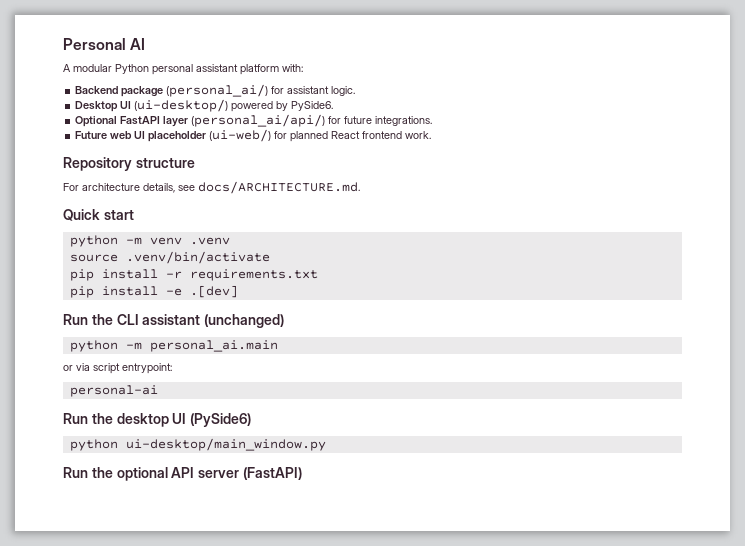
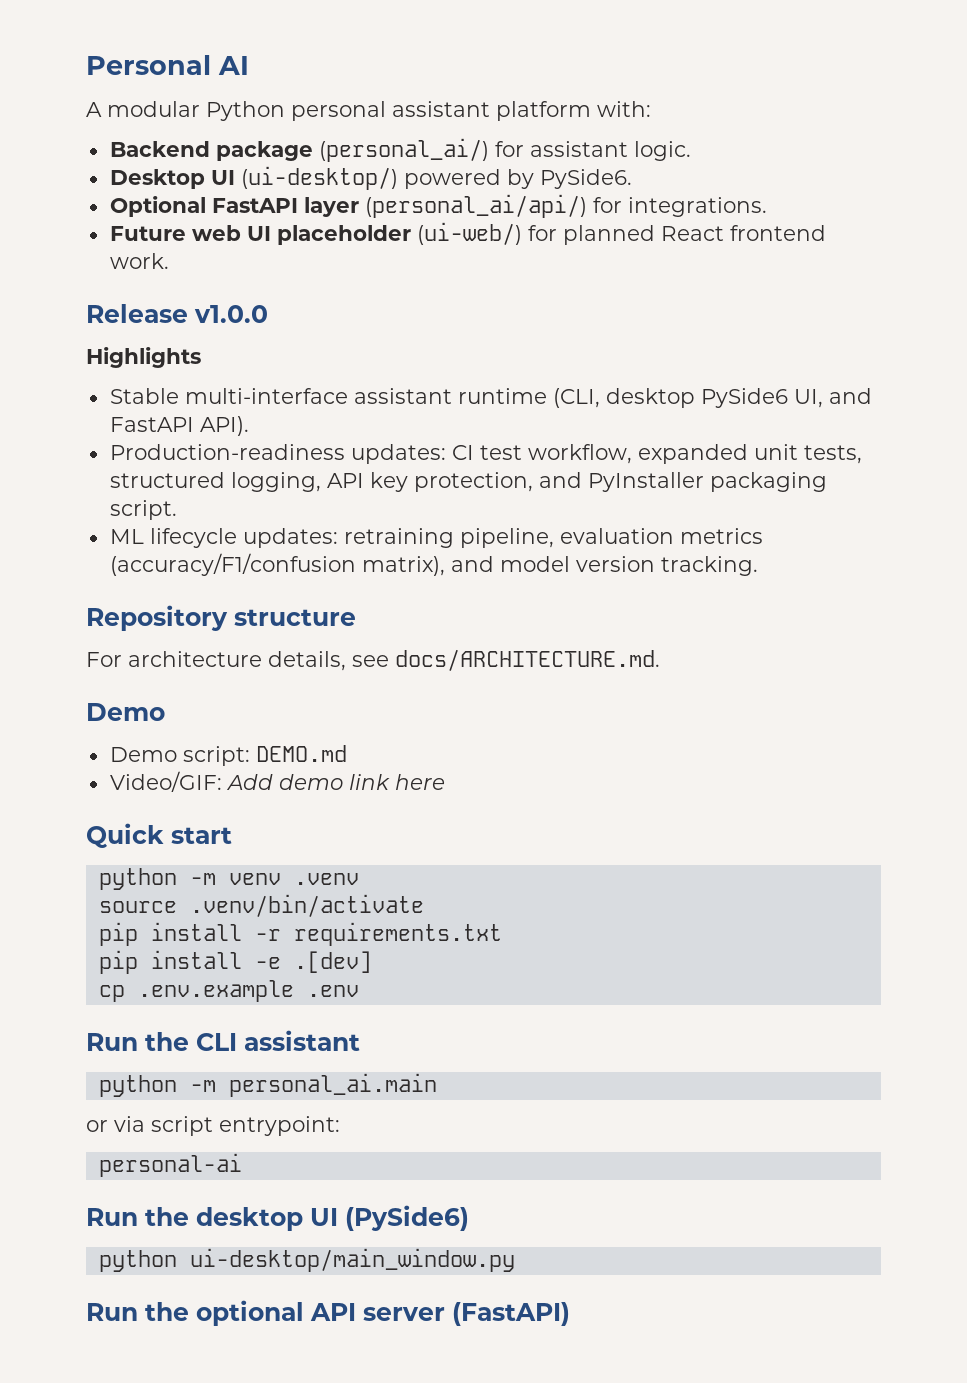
[344,116,373,124] future -> (622, 205) none
(432, 135) none -> [86,304,268,323] [86,347,201,368] [109,388,872,408] [109,416,249,436] [109,444,862,464] [109,472,827,492] [109,500,177,520] [109,528,763,548] [109,553,758,576] // Release v1.0.0 // Highlights // Stable multi-interface assistant runtime (CLI, desktop PySide6 UI, and FastAPI API). // Production-readiness updates: CI test workflow, expanded unit tests, structured logging, API key protection, and PyInstaller packaging script. // ML lifecycle updates: retraining pipeline, evaluation metrics (accuracy/F1/confusion matrix), and model version tracking.
(360, 187) none -> [86,703,165,721] [109,745,347,766] [109,771,445,792] // Demo // Demo script: DEMO.md // Video/GIF: Add demo link here
(238, 291) none -> [98,980,359,1002] // cp .env.example .env
[204,314,285,328] (unchanged) -> (360, 1040) none

